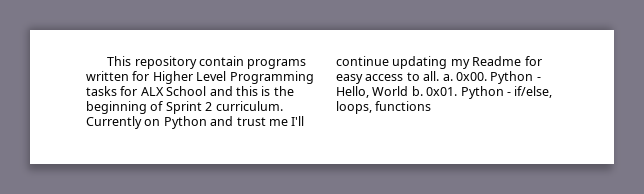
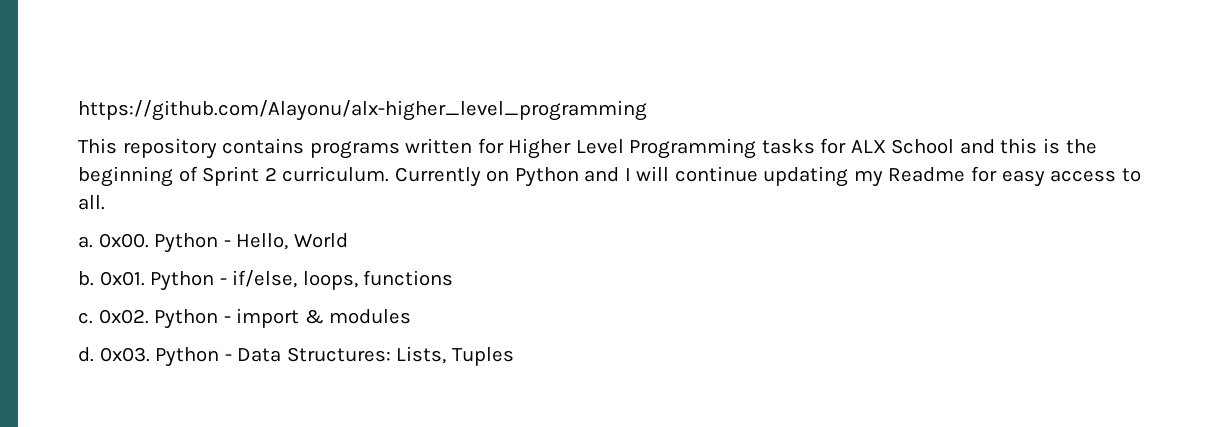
(107, 61) none -> [78,100,647,121] https://github.com/Alayonu/alx-higher_level_programming //
[199,56,245,66] contain -> [222,138,305,154] contains
[236,116,305,126] trust me I'll -> [624,166,670,181] I will
(440, 76) none -> (105, 202) //
(409, 91) none -> (348, 240) //
(432, 106) none -> [78,308,412,329] [78,346,514,367] // c. 0x02. Python - import & modules // d. 0x03. Python - Data Structures: Lists, Tuples

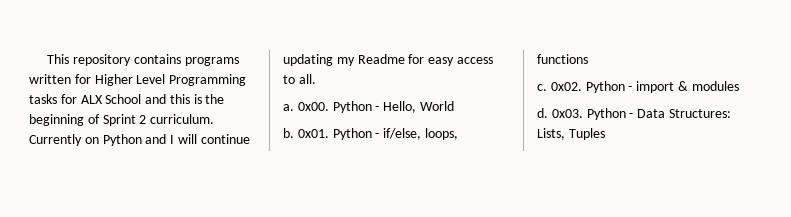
[78,100,647,121] https://github.com/Alayonu/alx-higher_level_programming // -> (47, 59) none

